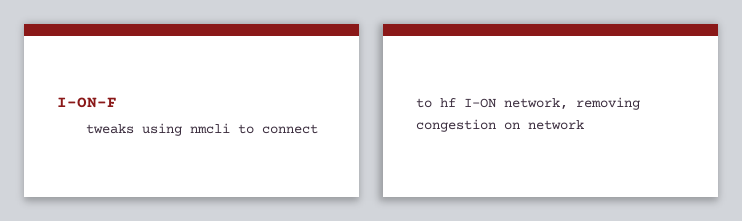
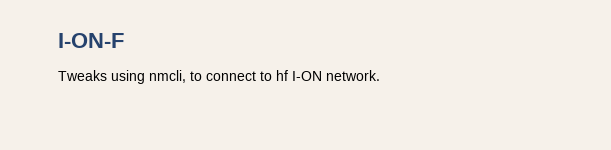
[86,123,231,136] tweaks using nmcli -> [58,70,186,84] Tweaks using nmcli,
[504,97,640,110] [416,119,584,132] network, removing congestion on network -> [326,70,380,81] network.

